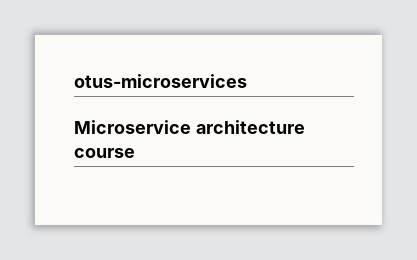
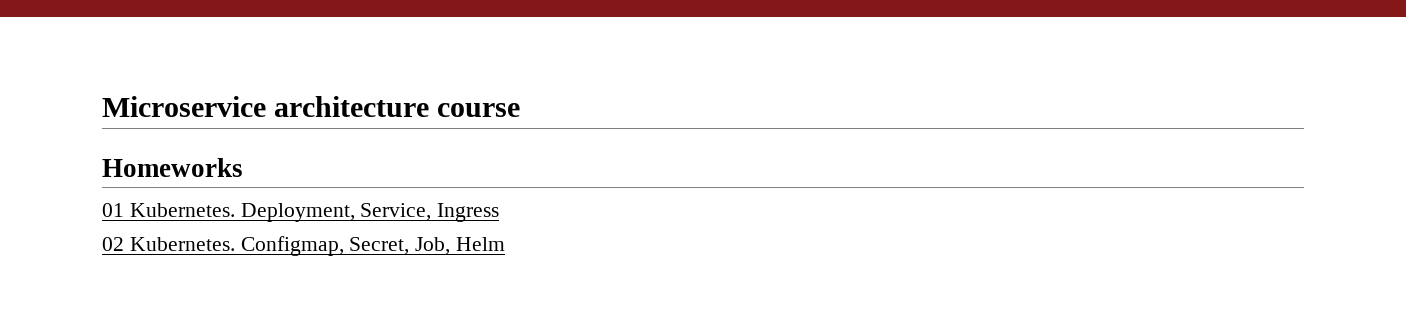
[74,74,247,88] otus-microservices // -> (102, 106) none
(135, 153) none -> [102,158,243,177] [102,203,500,222] [102,236,506,256] // Homeworks // 01 Kubernetes. Deployment, Service, Ingress // 02 Kubernetes. Configmap, Secret, Job, Helm

